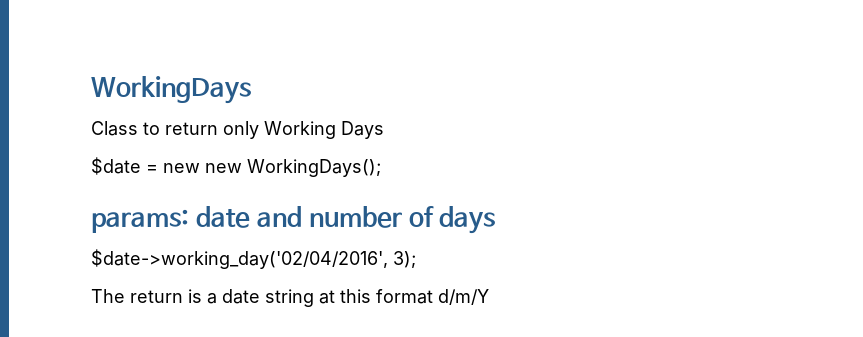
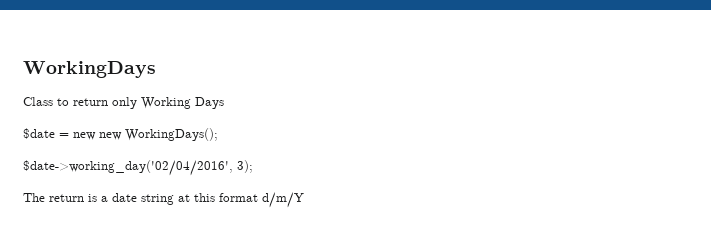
[91,206,496,234] // params: date and number of days -> (218, 134) none

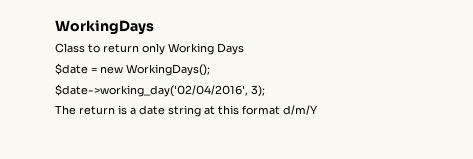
[99,132,122,140] new -> (123, 70) none

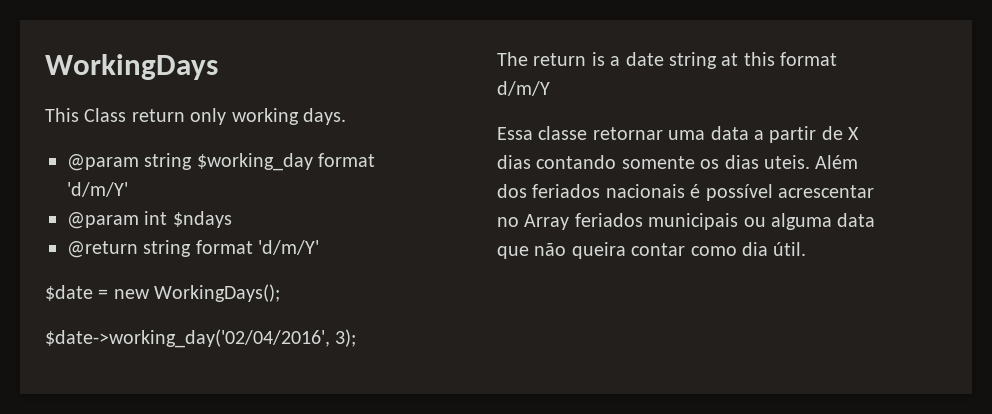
[55,43,244,55] Class to return only Working Days -> [45,108,346,125] [67,153,376,171] [67,182,128,197] [67,211,232,229] [67,240,320,258] This Class return only working days. // @param string $working_day format 'd/m/Y' // @param int $ndays // @return string format 'd/m/Y'
(317, 110) none -> [497,126,860,143] [497,155,859,169] [497,184,874,201] [497,213,876,230] [497,242,807,259] // Essa classe retornar uma data a partir de X dias contando somente os dias uteis. Além dos feriados nacionais é possível acrescentar no Array feriados municipais ou alguma data que não queira contar como dia útil.

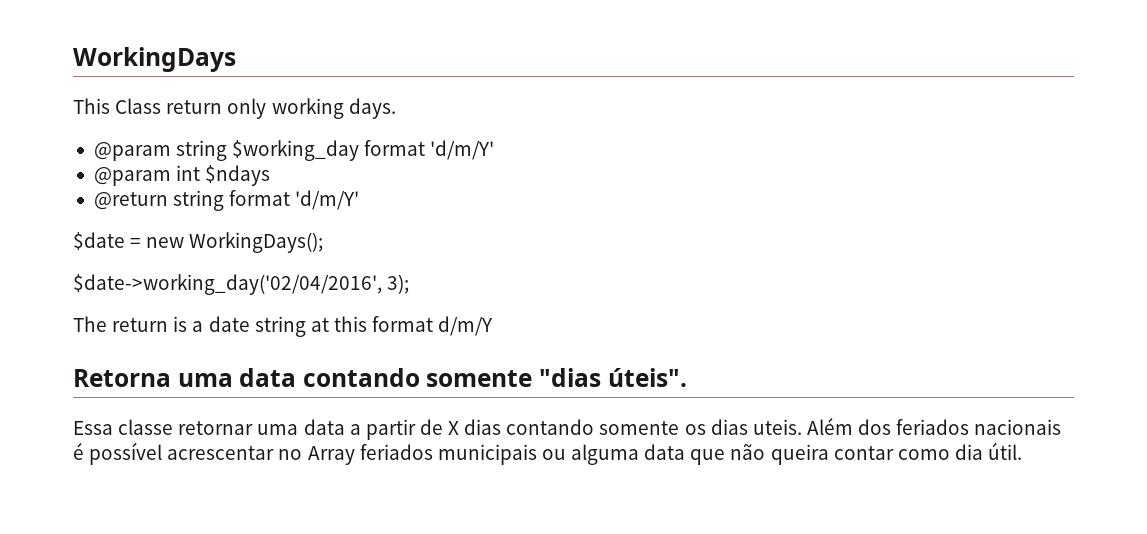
(550, 88) none -> [73,368,687,387] // Retorna uma data contando somente "dias úteis".

